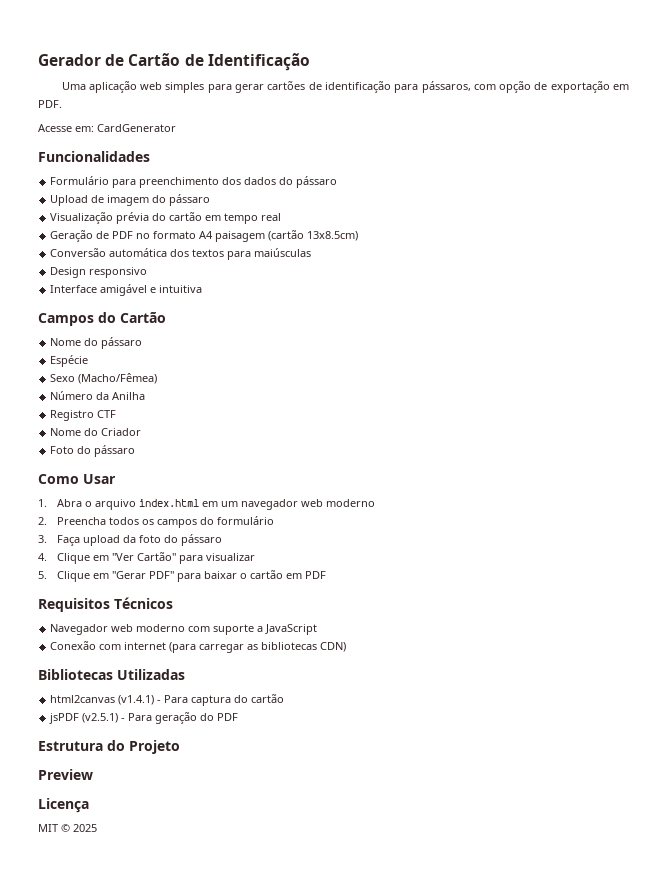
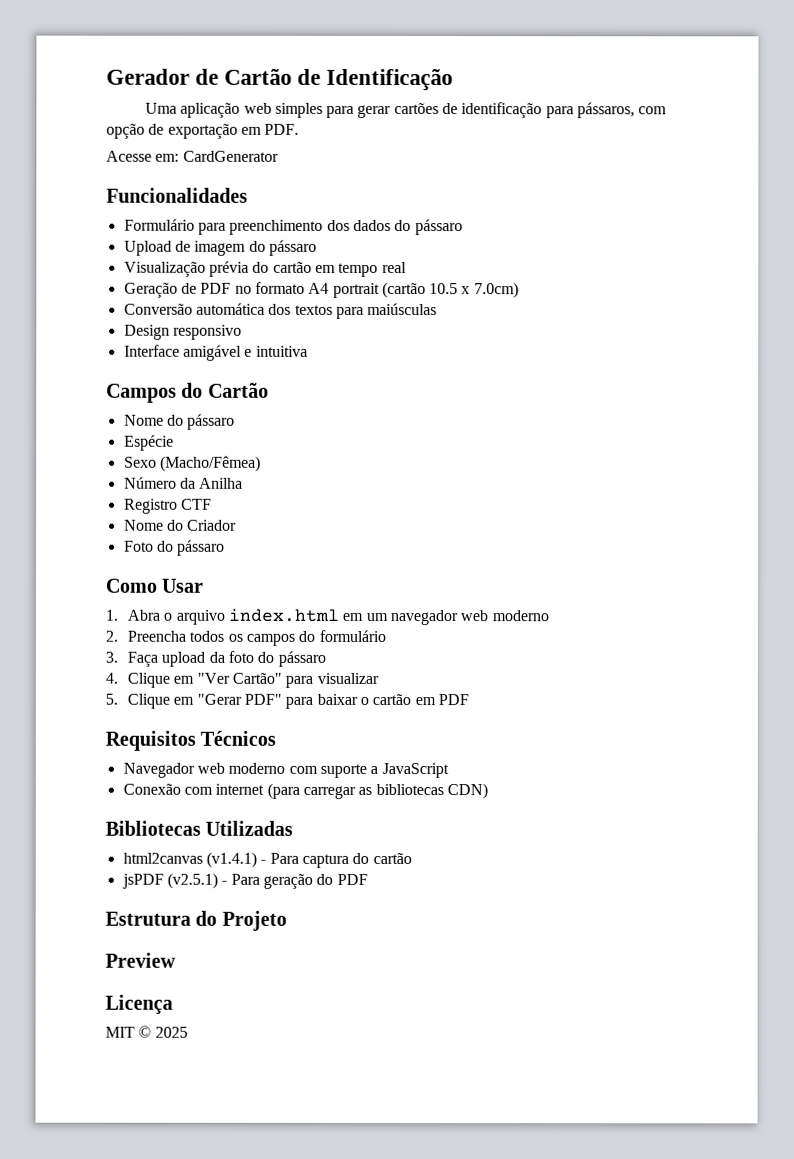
[215,230,359,242] paisagem (cartão 13x8.5cm) -> [332,281,519,299] portrait (cartão 10.5 x 7.0cm)

